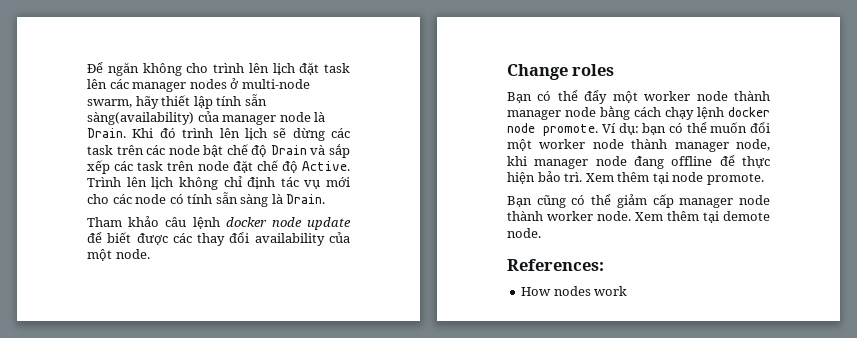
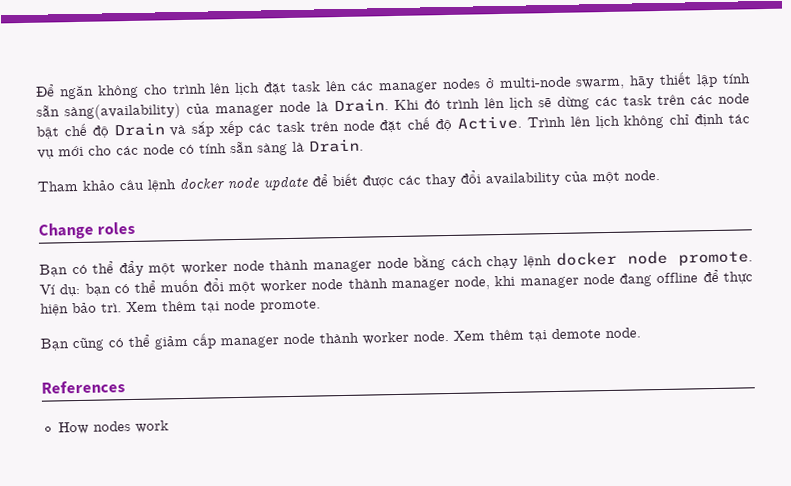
[507,259,604,271] References: -> [41,380,125,394] References

